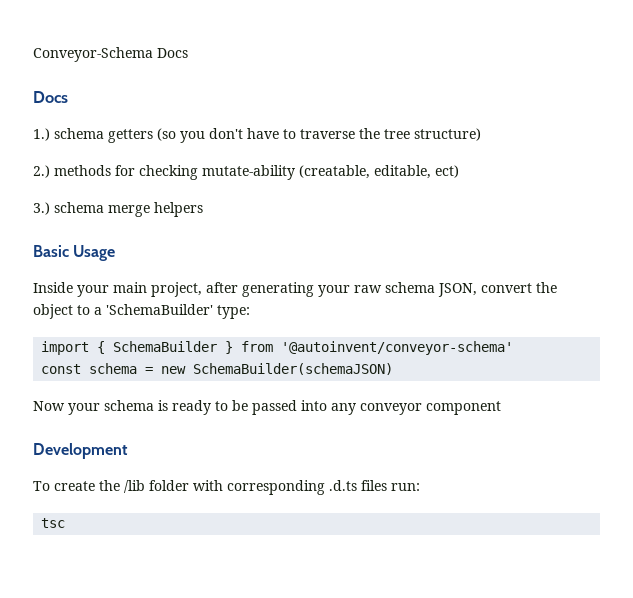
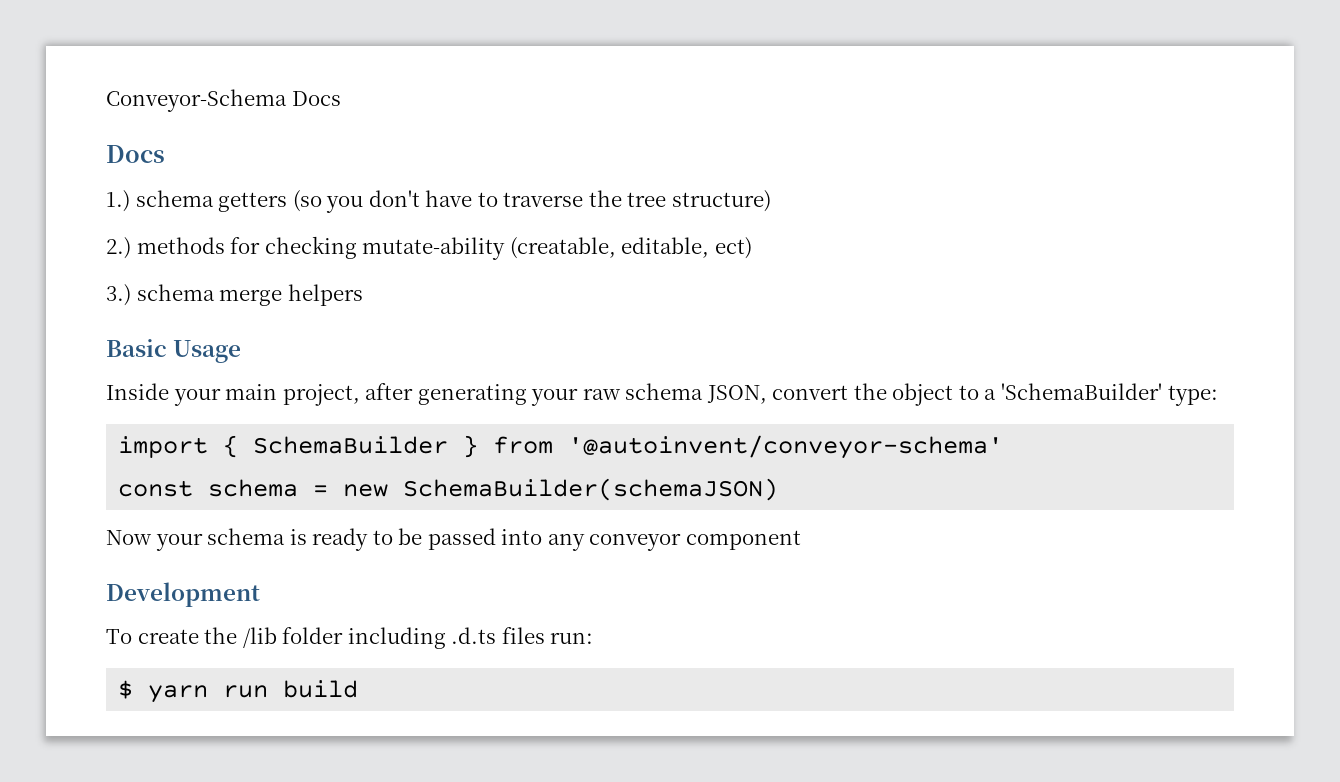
[193,480,325,495] with corresponding -> [347,627,446,649] including
[41,518,66,528] tsc -> [118,680,359,703] $ yarn run build

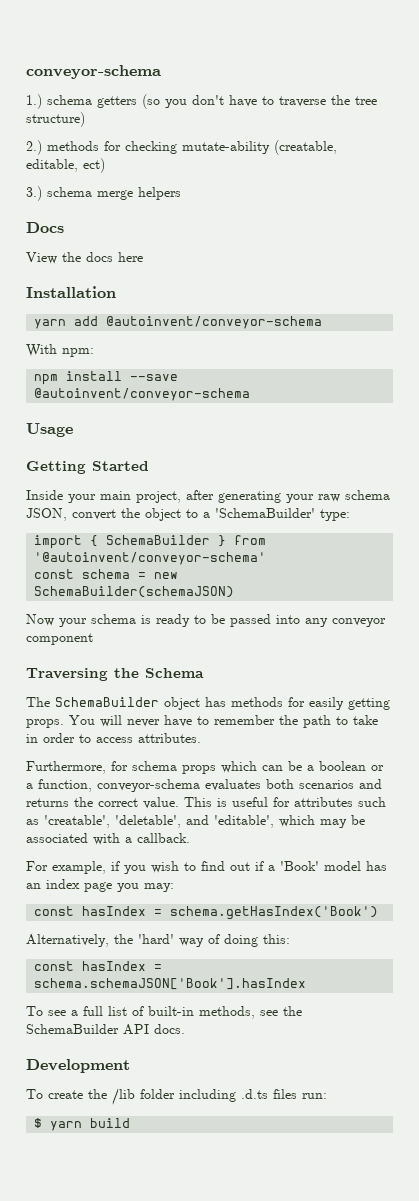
[106,89,341,112] [106,145,165,163] Conveyor-Schema Docs // Docs -> [26,65,161,79] conveyor-schema
[106,339,167,357] Basic -> [26,222,64,233] [26,252,143,264] [26,286,116,298] [34,316,323,329] [26,344,94,357] [34,371,179,385] [34,388,251,401] Docs // View the docs here // Installation // yarn add @autoinvent/conveyor-schema // With npm: // npm install --save @autoinvent/conveyor-schema //
(242, 351) none -> [26,461,149,474] // Getting Started
(801, 540) none -> [26,668,204,681] [26,697,390,710] [26,715,378,728] [26,733,201,743] [26,761,384,774] [26,779,382,792] [26,797,386,809] [26,815,365,828] [26,833,190,845] [26,861,387,874] [26,879,174,892] [34,906,379,920] [26,934,290,947] [34,961,163,971] [34,978,307,990] [26,1006,302,1019] [26,1024,185,1035] // Traversing the Schema // The SchemaBuilder object has methods for easily getting props. You will never have to remember the path to take in order to access attributes. // Furthermore, for schema props which can be a boolean or a function, conveyor-schema evaluates both scenarios and returns the correct value. This is useful for attributes such as 'creatable', 'deletable', and 'editable', which may be associated with a callback. // For example, if you wish to find out if a 'Book' model has an index page you may: // const hasIndex = schema.getHasIndex('Book') // Alternatively, the 'hard' way of doing this: // const hasIndex = schema.schemaJSON['Book'].hasIndex // To see a full list of built-in methods, see the SchemaBuilder API docs.
[223,685,269,698] run -> (83, 1126) none

